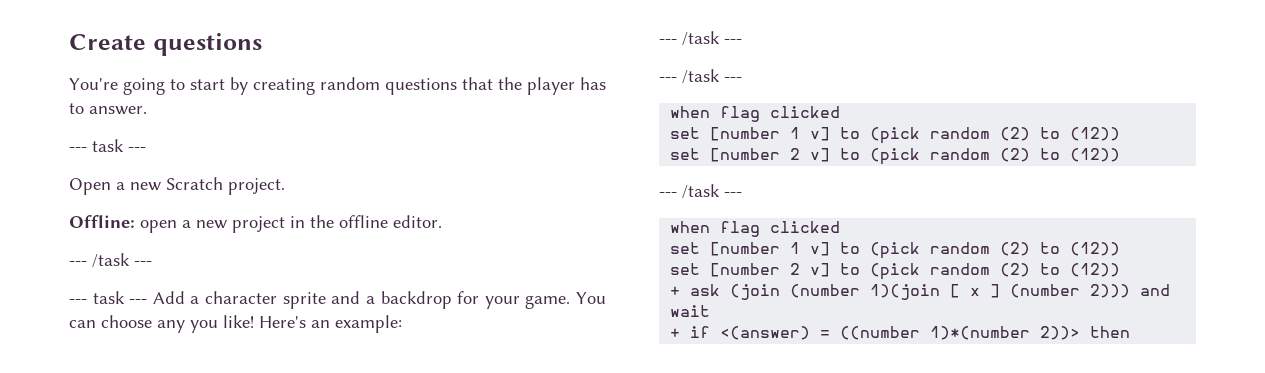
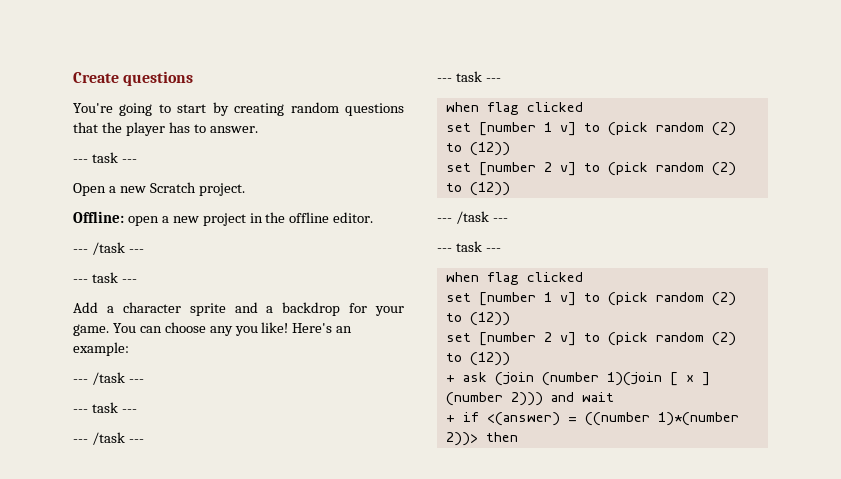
(148, 301) none -> (137, 281) //
[659,69,742,84] // --- /task --- -> [73,402,137,413] [73,432,144,445] [437,71,501,82] // --- task --- // --- /task --- // --- task ---
(742, 194) none -> [437,241,501,252] // --- task ---

